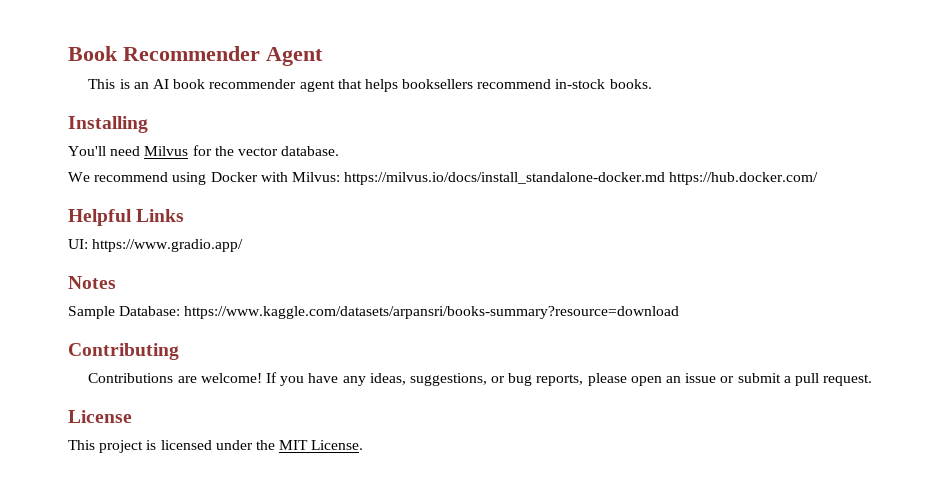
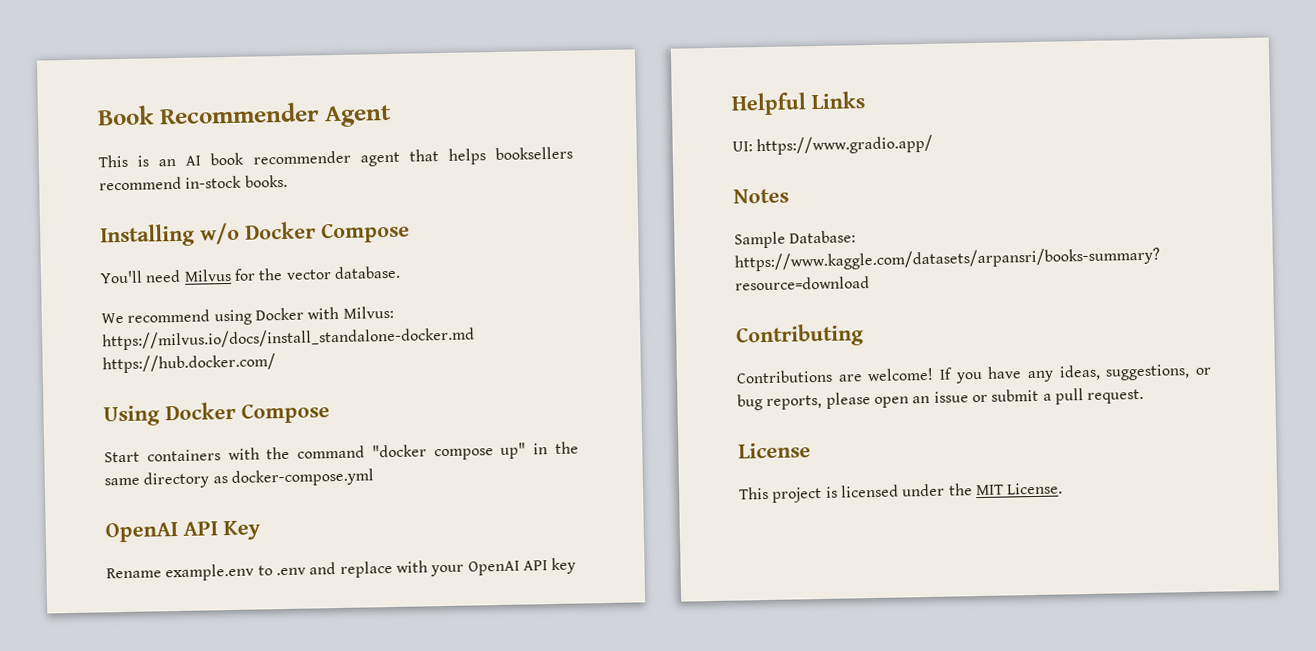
(148, 124) none -> [200,221,410,245] w/o Docker Compose
(819, 178) none -> [103,401,330,427] [104,441,579,463] [104,468,374,489] [105,520,261,543] [106,557,577,582] // Using Docker Compose // Start containers with the command "docker compose up" in the same directory as docker-compose.yml // OpenAI API Key // Rename example.env to .env and replace with your OpenAI API key

